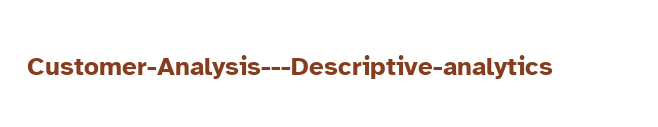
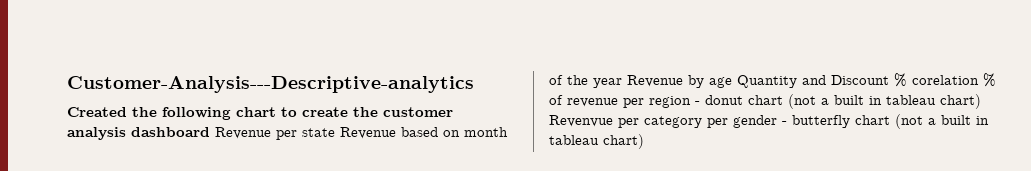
(553, 67) none -> [67,107,453,120] [67,127,508,140] [549,73,996,88] [549,94,981,109] [549,114,989,129] [549,134,644,149] // Created the following chart to create the customer analysis dashboard Revenue per state Revenue based on month of the year Revenue by age Quantity and Discount % corelation % of revenue per region - donut chart (not a built in tableau chart) Revenvue per category per gender - butterfly chart (not a built in tableau chart)

